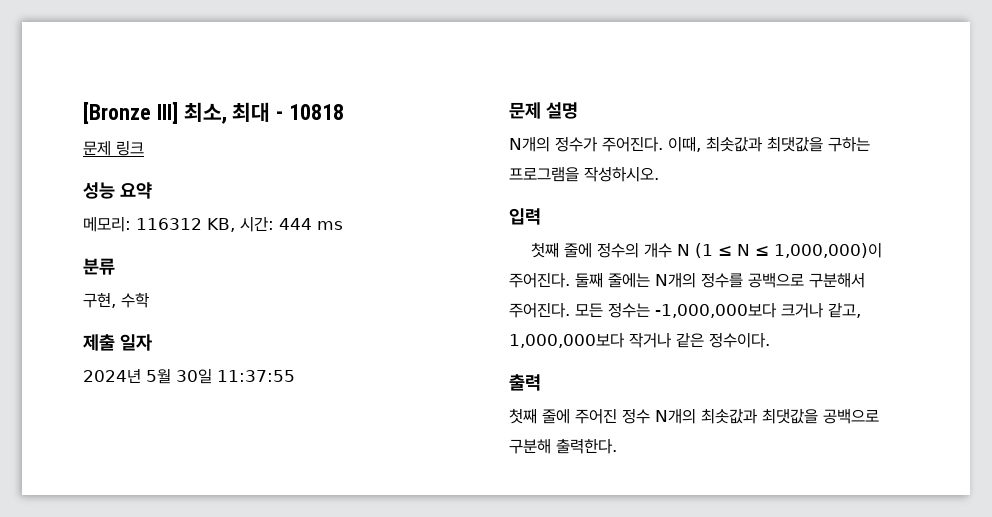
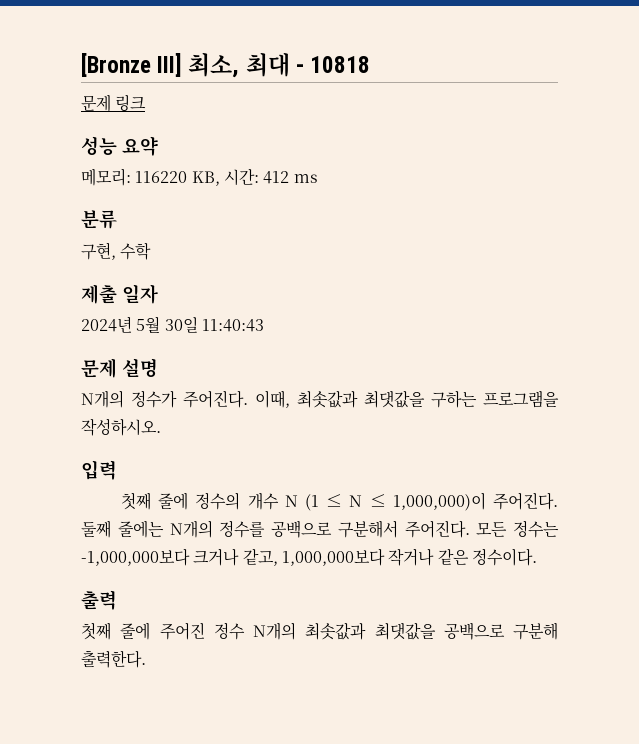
[136,218,202,230] 116312 -> [135,171,188,183] 116220
[279,218,312,230] 444 -> [263,171,290,184] 412
[217,370,295,382] 11:37:55 -> [201,319,264,332] 11:40:43

